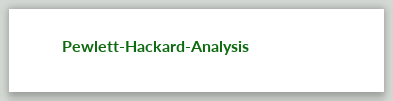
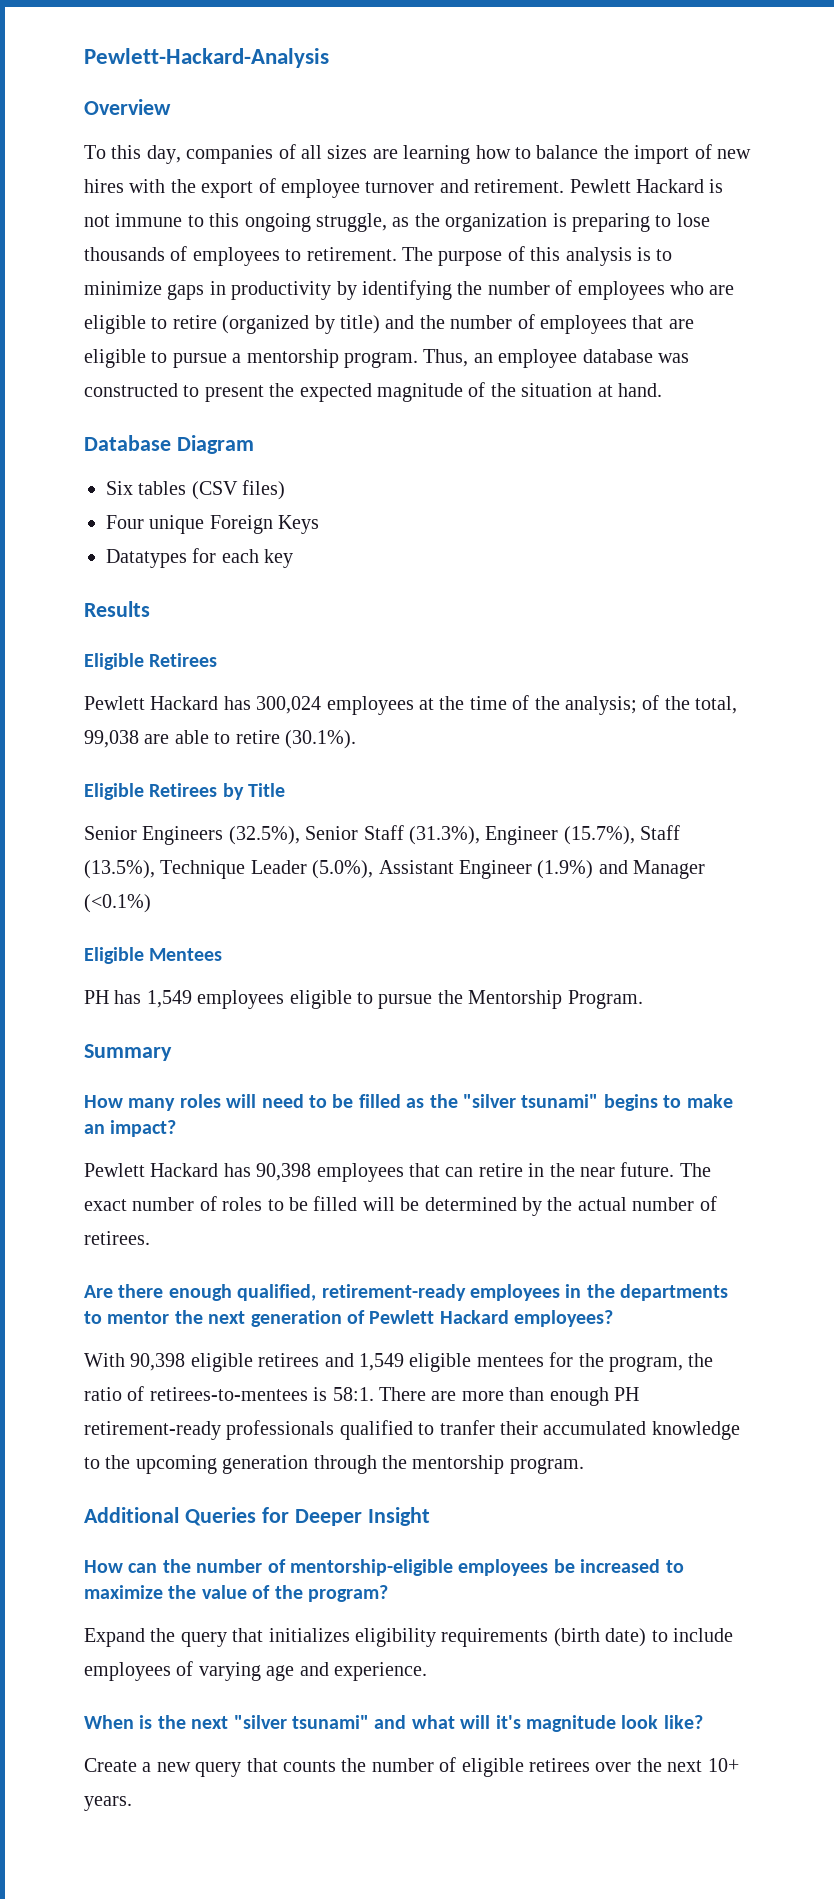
(249, 48) none -> [84,99,171,115] [84,144,751,164] [84,178,724,198] [84,213,710,232] [84,246,673,266] [84,280,735,300] [84,314,694,334] [84,349,689,368] [84,382,662,402] [84,435,254,454] [106,480,286,500] [106,515,320,534] [106,548,294,568] [84,601,150,617] [84,653,218,670] [84,695,738,715] [84,730,356,749] [84,783,286,800] [84,825,681,845] [84,860,706,879] [84,894,151,913] [84,947,223,964] [84,990,643,1009] [84,1044,172,1061] [84,1094,733,1111] [84,1120,177,1137] [84,1162,711,1182] [84,1196,717,1216] [84,1231,150,1245] [84,1284,729,1301] [84,1310,614,1327] [84,1352,714,1372] [84,1386,639,1406] [84,1420,740,1440] [84,1455,584,1474] [84,1507,430,1526] [84,1559,684,1576] [84,1585,388,1602] [84,1628,733,1647] [84,1661,427,1681] [84,1715,703,1732] [84,1757,739,1777] [84,1796,132,1811] // Overview // To this day, companies of all sizes are learning how to balance the import of new hires with the export of employee turnover and retirement. Pewlett Hackard is not immune to this ongoing struggle, as the organization is preparing to lose thousands of employees to retirement. The purpose of this analysis is to minimize gaps in productivity by identifying the number of employees who are eligible to retire (organized by title) and the number of employees that are eligible to pursue a mentorship program. Thus, an employee database was constructed to present the expected magnitude of the situation at hand. // Database Diagram // Six tables (CSV files) // Four unique Foreign Keys // Datatypes for each key // Results // Eligible Retirees // Pewlett Hackard has 300,024 employees at the time of the analysis; of the total, 99,038 are able to retire (30.1%). // Eligible Retirees by Title // Senior Engineers (32.5%), Senior Staff (31.3%), Engineer (15.7%), Staff (13.5%), Technique Leader (5.0%), Assistant Engineer (1.9%) and Manager (<0.1%) // Eligible Mentees // PH has 1,549 employees eligible to pursue the Mentorship Program. // Summary // How many roles will need to be filled as the "silver tsunami" begins to make an impact? // Pewlett Hackard has 90,398 employees that can retire in the near future. The exact number of roles to be filled will be determined by the actual number of retirees. // Are there enough qualified, retirement-ready employees in the departments to mentor the next generation of Pewlett Hackard employees? // With 90,398 eligible retirees and 1,549 eligible mentees for the program, the ratio of retirees-to-mentees is 58:1. There are more than enough PH retirement-ready professionals qualified to tranfer their accumulated knowledge to the upcoming generation through the mentorship program. // Additional Queries for Deeper Insight // How can the number of mentorship-eligible employees be increased to maximize the value of the program? // Expand the query that initializes eligibility requirements (birth date) to include employees of varying age and experience. // When is the next "silver tsunami" and what will it's magnitude look like? // Create a new query that counts the number of eligible retirees over the next 10+ years.

